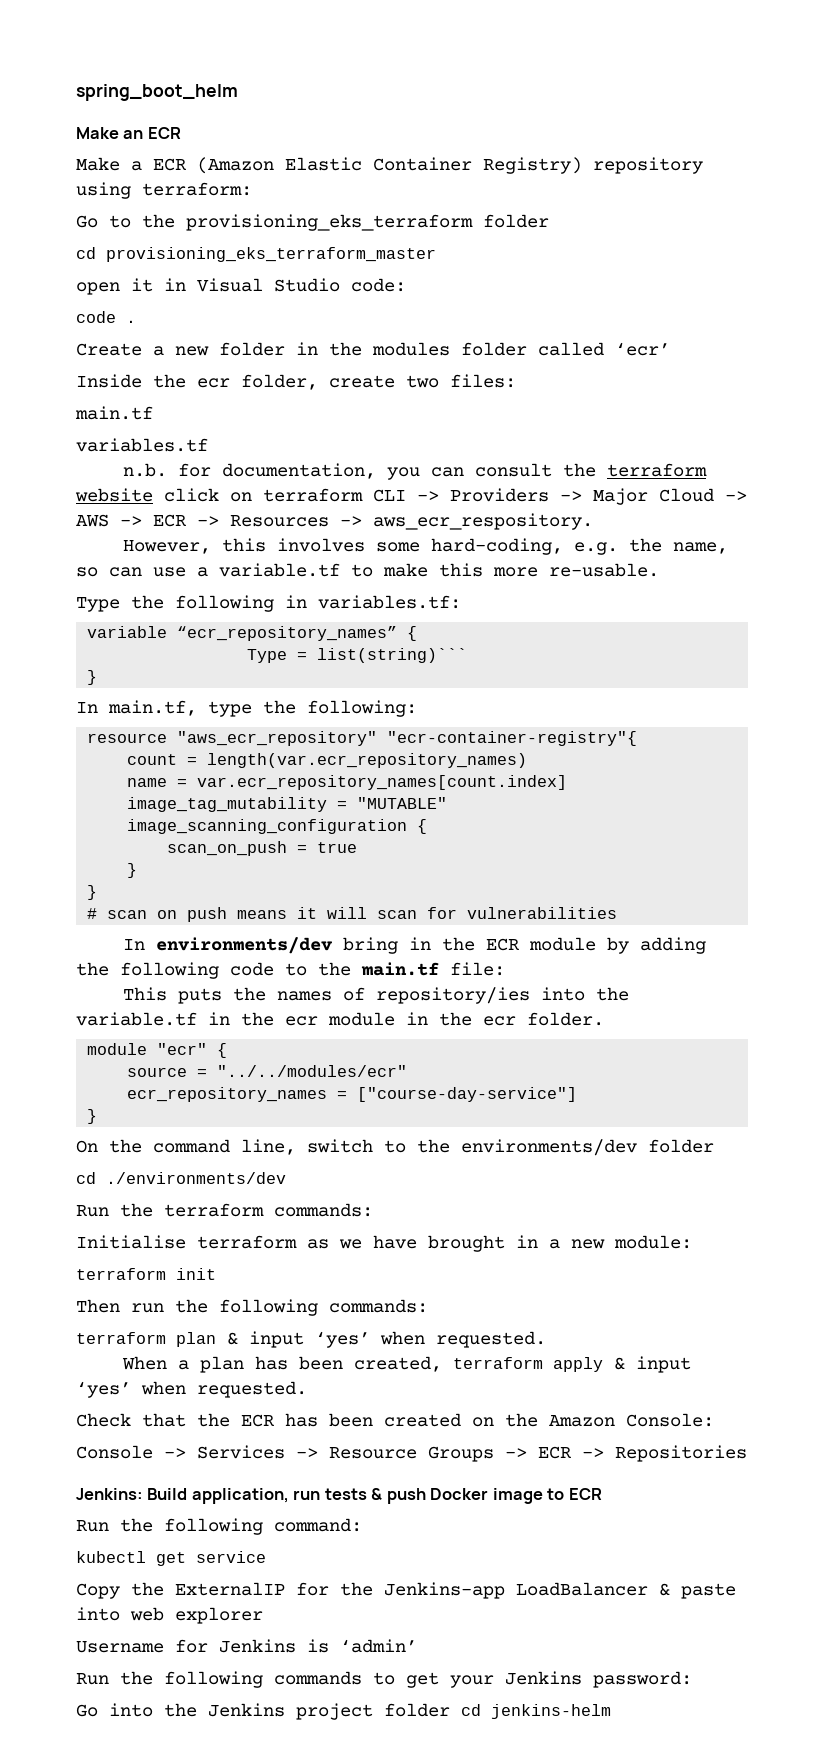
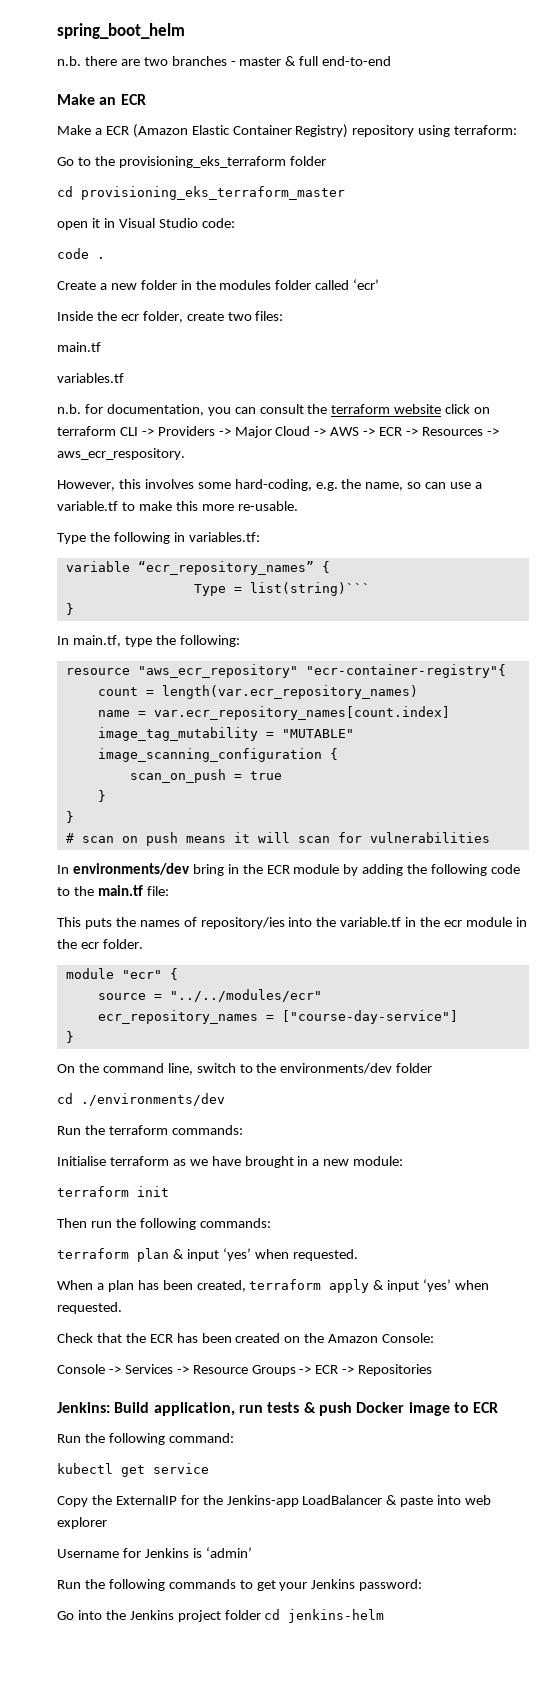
(238, 92) none -> [57,56,392,66] // n.b. there are two branches - master & full end-to-end

